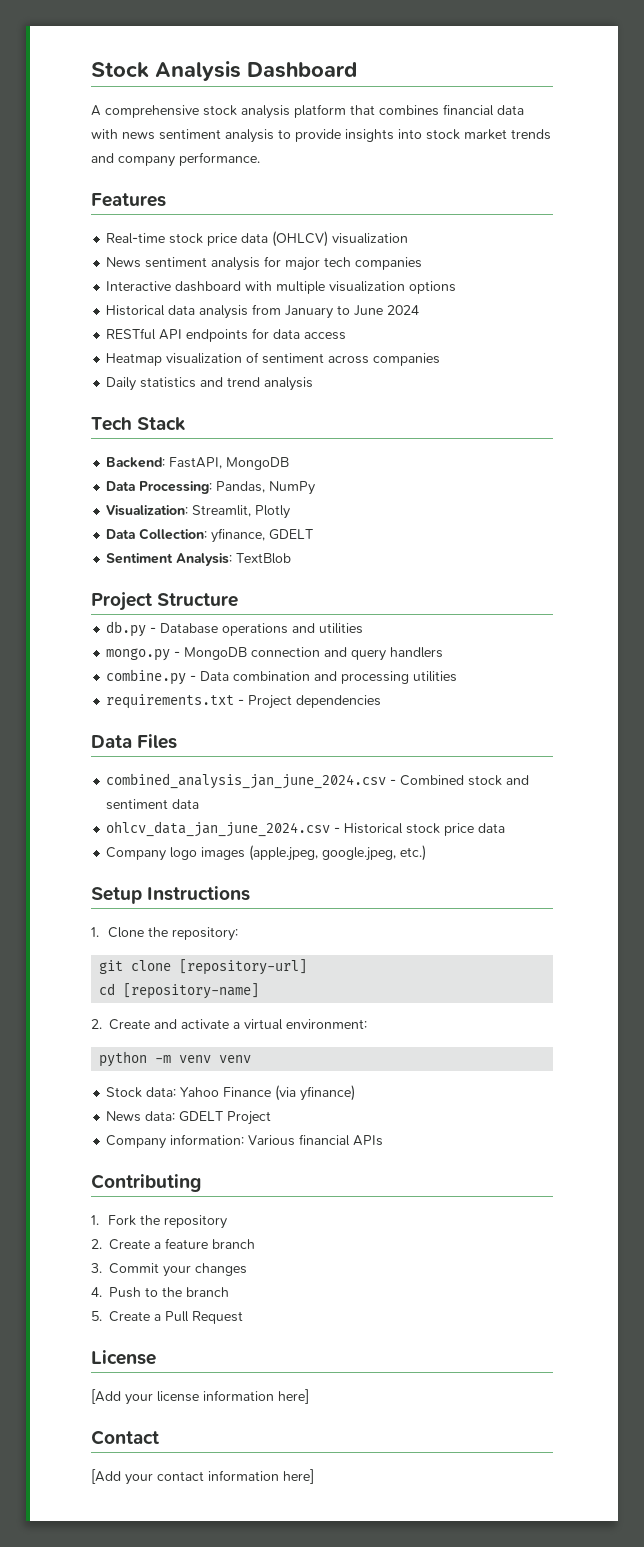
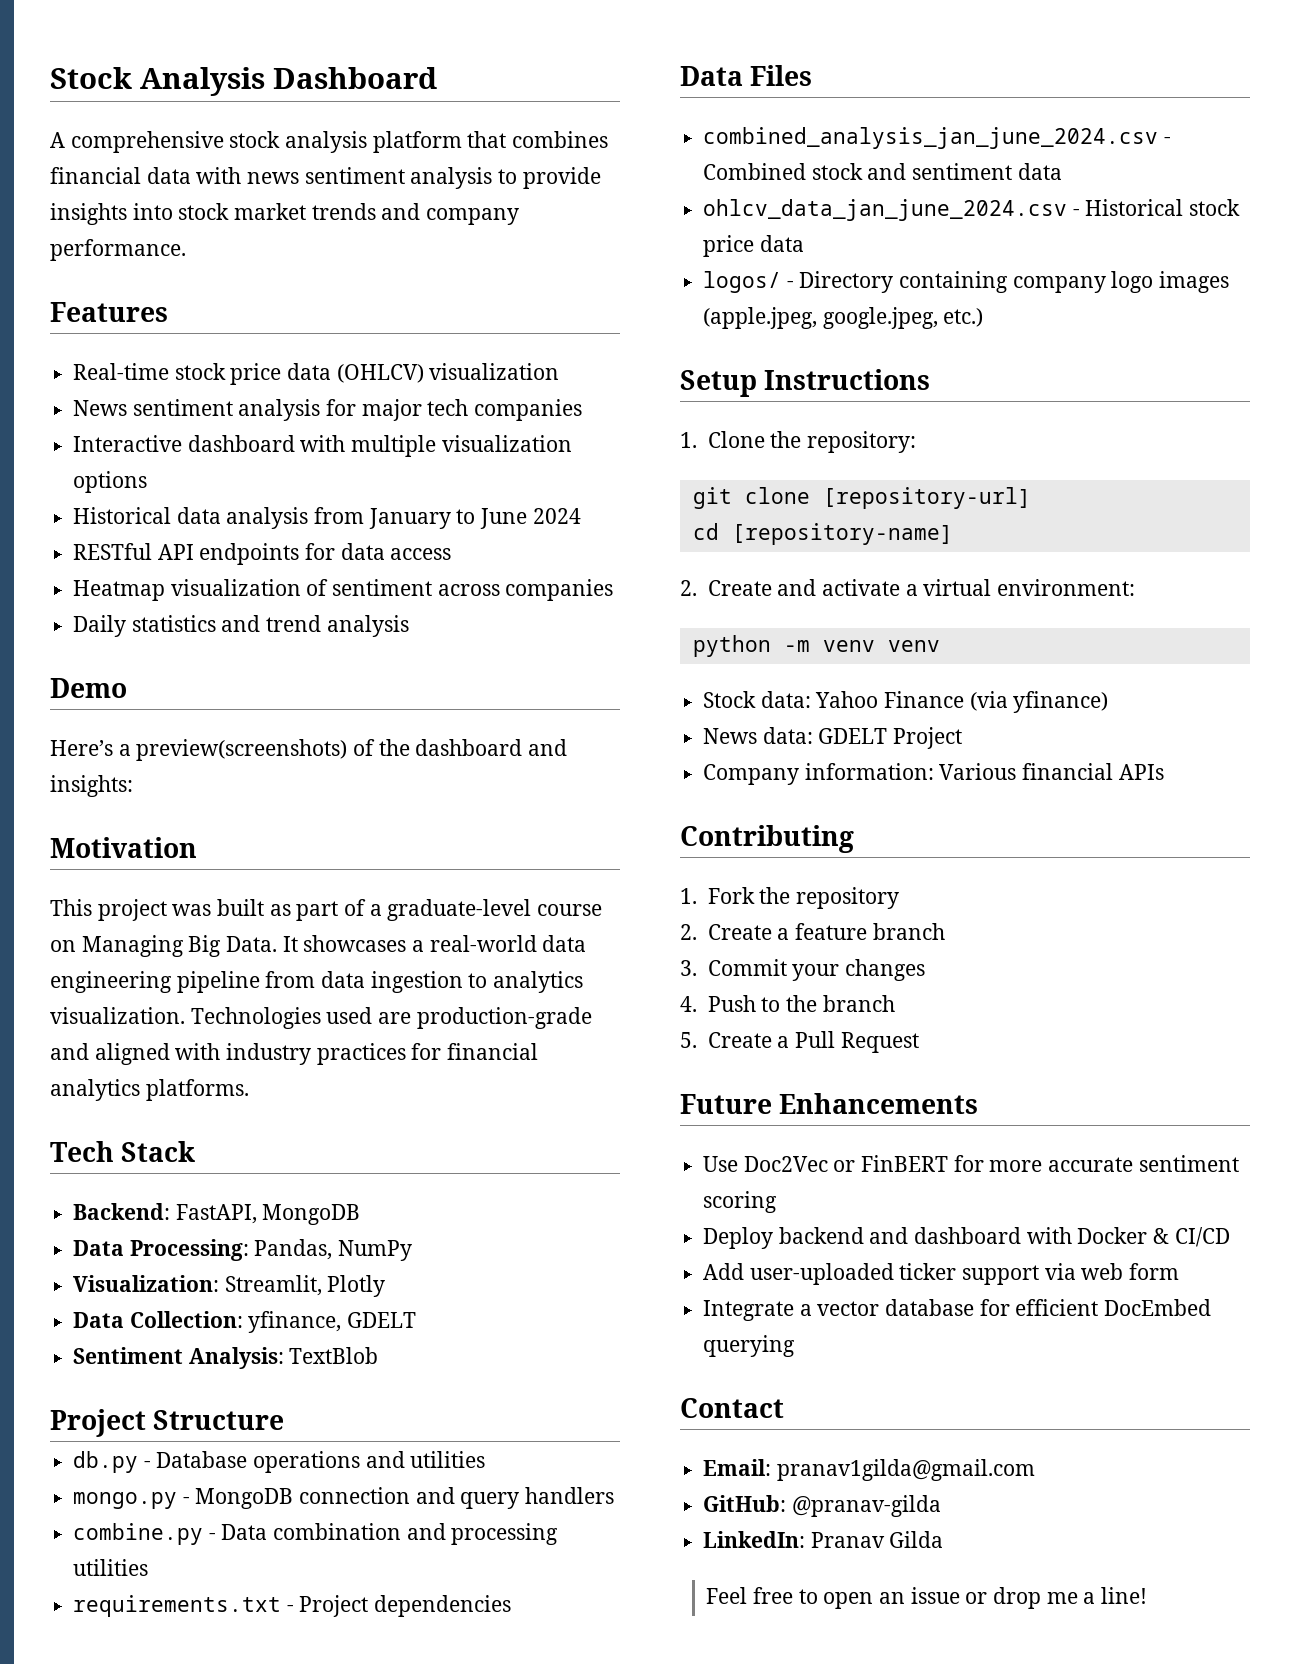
(314, 384) none -> [50,678,127,698] [50,739,568,761] [50,775,133,797] [50,837,197,858] [50,899,603,921] [50,935,587,957] [50,971,584,993] [50,1007,592,1029] [50,1043,539,1065] [50,1079,249,1101] // Demo // Here’s a preview(screenshots) of the dashboard and insights: // Motivation // This project was built as part of a graduate-level course on Managing Big Data. It showcases a real-world data engineering pipeline from data ingestion to analytics visualization. Technologies used are production-grade and aligned with industry practices for financial analytics platforms.
[106,847,167,861] Company -> [703,271,1106,293] logos/ - Directory containing company
[91,1350,156,1365] [91,1389,309,1405] [91,1430,159,1445] [91,1469,314,1485] License // [Add your license information here] // Contact // [Add your contact information here] -> [680,1093,979,1114] [703,1155,1239,1172] [703,1191,778,1213] [703,1227,1230,1249] [703,1263,1180,1285] [703,1299,1212,1321] [703,1335,796,1357] [680,1398,784,1418] [703,1459,1035,1481] [703,1495,941,1517] [703,1531,944,1548] [706,1587,1147,1609] Future Enhancements // Use Doc2Vec or FinBERT for more accurate sentiment scoring // Deploy backend and dashboard with Docker & CI/CD // Add user-uploaded ticker support via web form // Integrate a vector database for efficient DocEmbed querying // Contact // Email: pranav1gilda@gmail.com // GitHub: @pranav-gilda // LinkedIn: Pranav Gilda // Feel free to open an issue or drop me a line!

